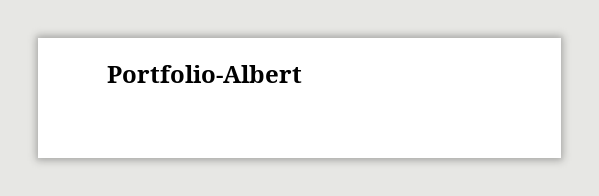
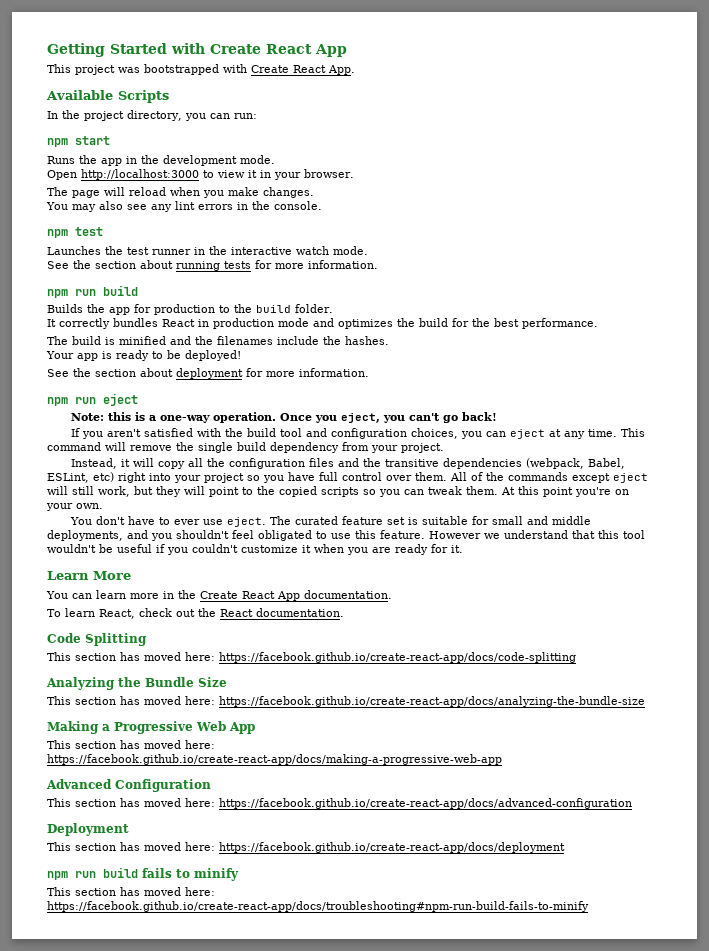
[107,65,302,83] Portfolio-Albert -> [47,43,347,57] [47,64,355,75] [46,90,169,103] [47,110,257,121] [47,136,110,147] [47,155,275,166] [47,169,354,180] [47,187,314,198] [46,201,322,212] [47,227,103,238] [47,246,368,255] [47,260,378,271] [47,285,138,298] [47,304,333,315] [47,318,598,329] [47,336,389,345] [46,350,241,361] [47,368,369,379] [47,393,138,406] [71,412,498,423] [71,428,646,439] [47,442,444,453] [71,458,626,469] [47,472,648,483] [47,486,629,497] [46,503,103,511] [70,516,592,527] [47,530,645,541] [47,544,463,555] [47,571,131,580] [46,590,392,601] [47,608,344,619] [47,633,147,646] [47,652,576,663] [46,677,227,690] [47,696,645,707] [47,721,255,734] [47,740,215,749] [47,754,502,765] [46,779,211,792] [47,798,632,809] [47,823,129,836] [47,842,565,853] [47,867,239,881] [47,887,215,896] [47,901,589,912] Getting Started with Create React App // This project was bootstrapped with Create React App. // Available Scripts // In the project directory, you can run: // npm start // Runs the app in the development mode. // Open http://localhost:3000 to view it in your browser. // The page will reload when you make changes. // You may also see any lint errors in the console. // npm test // Launches the test runner in the interactive watch mode. // See the section about running tests for more information. // npm run build // Builds the app for production to the build folder. // It correctly bundles React in production mode and optimizes the build for the best performance. // The build is minified and the filenames include the hashes. // Your app is ready to be deployed! // See the section about deployment for more information. // npm run eject // Note: this is a one-way operation. Once you eject, you can't go back! // If you aren't satisfied with the build tool and configuration choices, you can eject at any time. This command will remove the single build dependency from your project. // Instead, it will copy all the configuration files and the transitive dependencies (webpack, Babel, ESLint, etc) right into your project so you have full control over them. All of the commands except eject will still work, but they will point to the copied scripts so you can tweak them. At this point you're on your own. // You don't have to ever use eject. The curated feature set is suitable for small and middle deployments, and you shouldn't feel obligated to use this feature. However we understand that this tool wouldn't be useful if you couldn't customize it when you are ready for it. // Learn More // You can learn more in the Create React App documentation. // To learn React, check out the React documentation. // Code Splitting // This section has moved here: https://facebook.github.io/create-react-app/docs/code-splitting // Analyzing the Bundle Size // This section has moved here: https://facebook.github.io/create-react-app/docs/analyzing-the-bundle-size // Making a Progressive Web App // This section has moved here: https://facebook.github.io/create-react-app/docs/making-a-progressive-web-app // Advanced Configuration // This section has moved here: https://facebook.github.io/create-react-app/docs/advanced-configuration // Deployment // This section has moved here: https://facebook.github.io/create-react-app/docs/deployment // npm run build fails to minify // This section has moved here: https://facebook.github.io/create-react-app/docs/troubleshooting#npm-run-build-fails-to-minify

